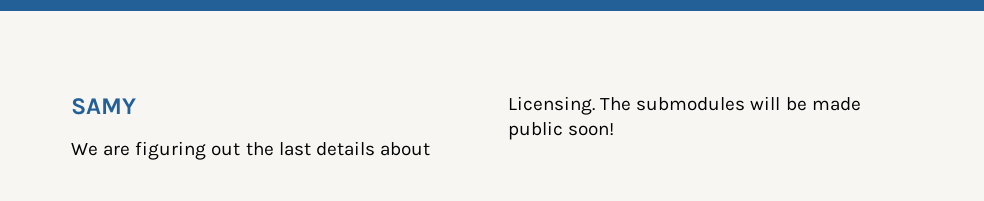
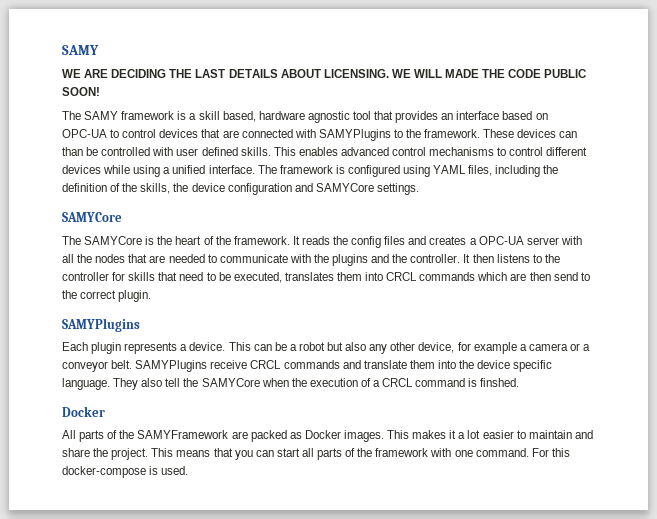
[71,141,430,160] [508,96,861,115] [508,121,615,140] We are figuring out the last details about Licensing. The submodules will be made public soon! -> [62,69,587,78] [62,87,100,96] [62,111,548,123] [62,129,578,141] [62,147,588,156] [62,165,559,177] [62,183,419,195] [62,212,122,222] [62,236,582,248] [62,254,560,266] [62,272,590,283] [62,290,152,302] [62,318,140,332] [62,342,591,354] [62,360,553,372] [62,378,520,390] [62,406,105,417] [62,430,593,442] [62,448,570,460] [62,466,189,478] WE ARE DECIDING THE LAST DETAILS ABOUT LICENSING. WE WILL MADE THE CODE PUBLIC SOON! // The SAMY framework is a skill based, hardware agnostic tool that provides an interface based on OPC-UA to control devices that are connected with SAMYPlugins to the framework. These devices can than be controlled with user defined skills. This enables advanced control mechanisms to control different devices while using a unified interface. The framework is configured using YAML files, including the definition of the skills, the device configuration and SAMYCore settings. // SAMYCore // The SAMYCore is the heart of the framework. It reads the config files and creates a OPC-UA server with all the nodes that are needed to communicate with the plugins and the controller. It then listens to the controller for skills that need to be executed, translates them into CRCL commands which are then send to the correct plugin. // SAMYPlugins // Each plugin represents a device. This can be a robot but also any other device, for example a camera or a conveyor belt. SAMYPlugins receive CRCL commands and translate them into the device specific language. They also tell the SAMYCore when the execution of a CRCL command is finshed. // Docker // All parts of the SAMYFramework are packed as Docker images. This makes it a lot easier to maintain and share the project. This means that you can start all parts of the framework with one command. For this docker-compose is used.

